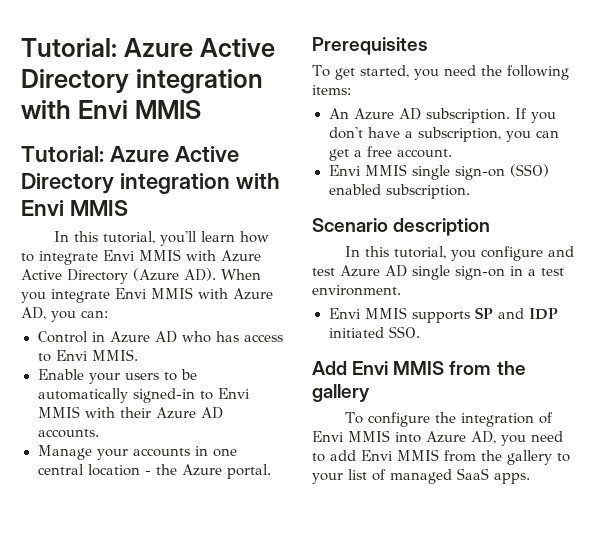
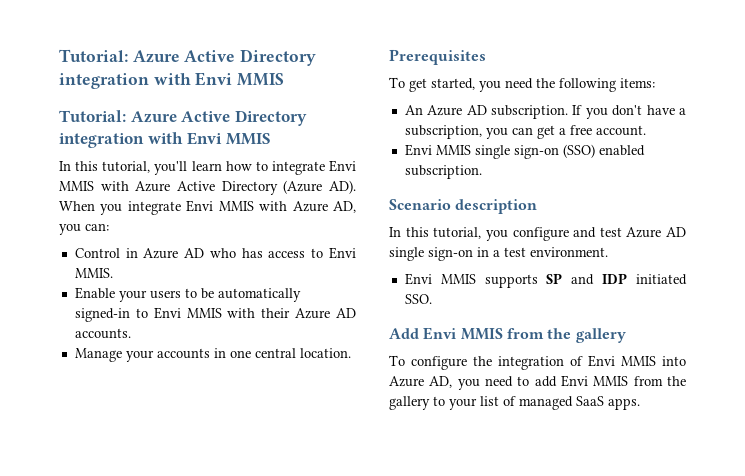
[87,464,271,479] location - the Azure portal. -> [299,348,351,358] location.

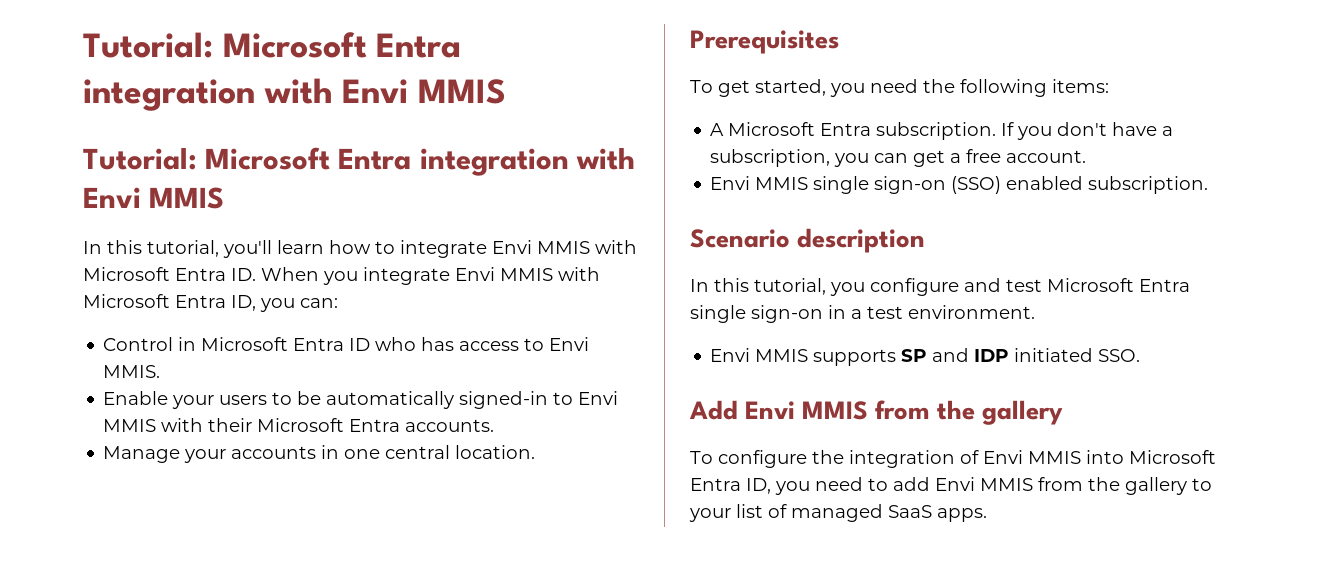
[59,49,317,66] Tutorial: Azure Active Directory -> [83,32,462,58] Tutorial: Microsoft Entra
[130,110,307,126] Azure Active Directory -> [205,147,412,170] Microsoft Entra
[135,180,356,195] Azure Active Directory (Azure AD). -> [83,267,256,281] Microsoft Entra ID.
[292,201,356,213] Azure AD, -> [83,294,256,311] Microsoft Entra ID,
[143,248,205,259] Azure AD -> [201,337,371,351] Microsoft Entra ID
[295,308,357,319] Azure AD -> [257,418,401,432] Microsoft Entra
[404,105,487,116] An Azure AD -> [710,122,872,136] A Microsoft Entra
[626,227,686,238] Azure AD -> [1047,278,1190,292] Microsoft Entra
[389,376,453,388] Azure AD, -> [1129,450,1216,464] [690,478,771,494] Microsoft Entra ID,

